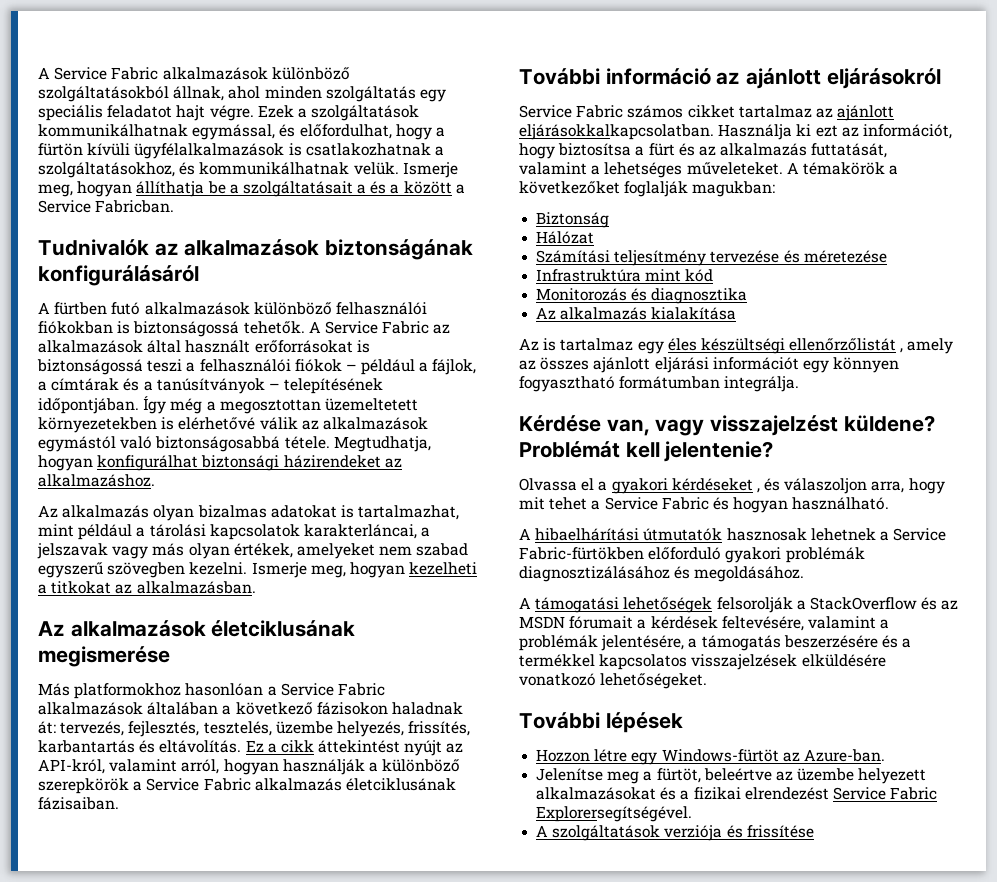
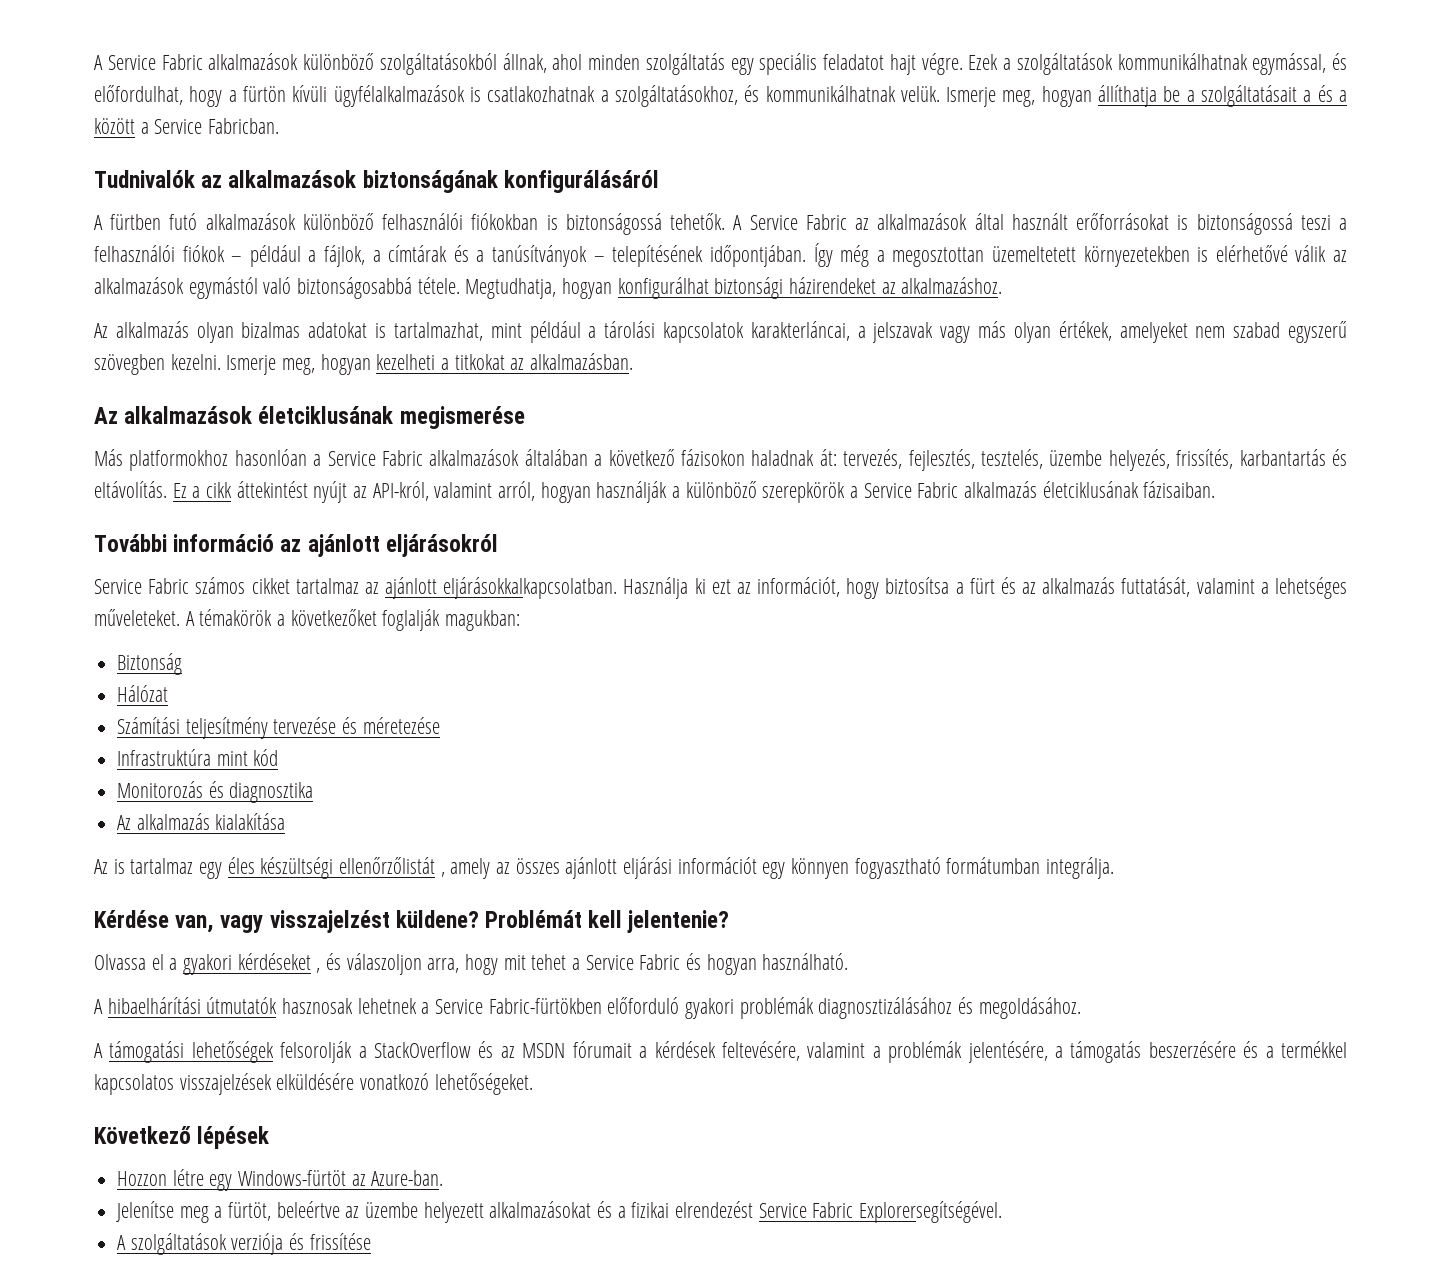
[519,712,600,729] További -> [94,1126,191,1144] Következő

